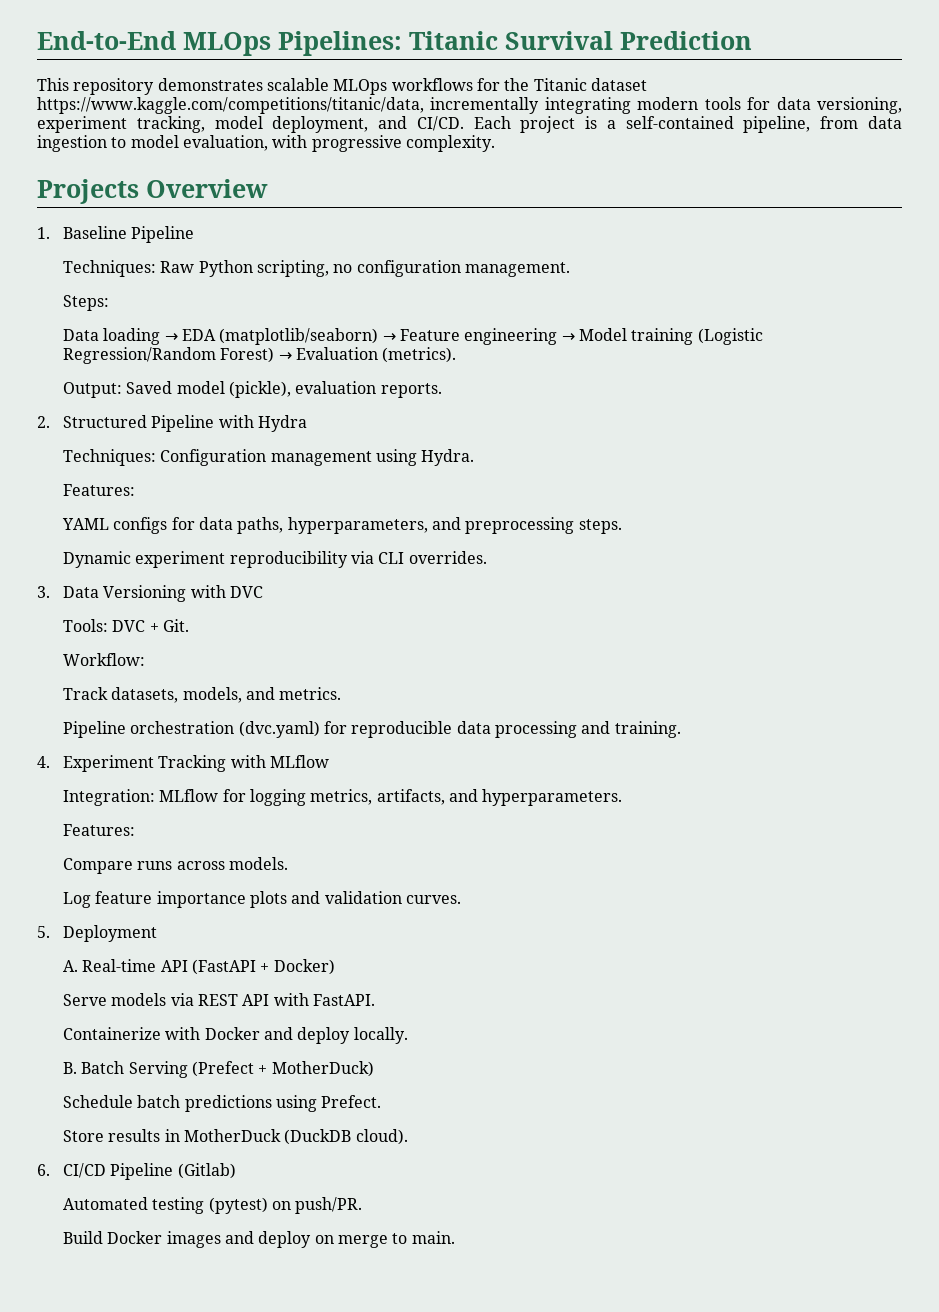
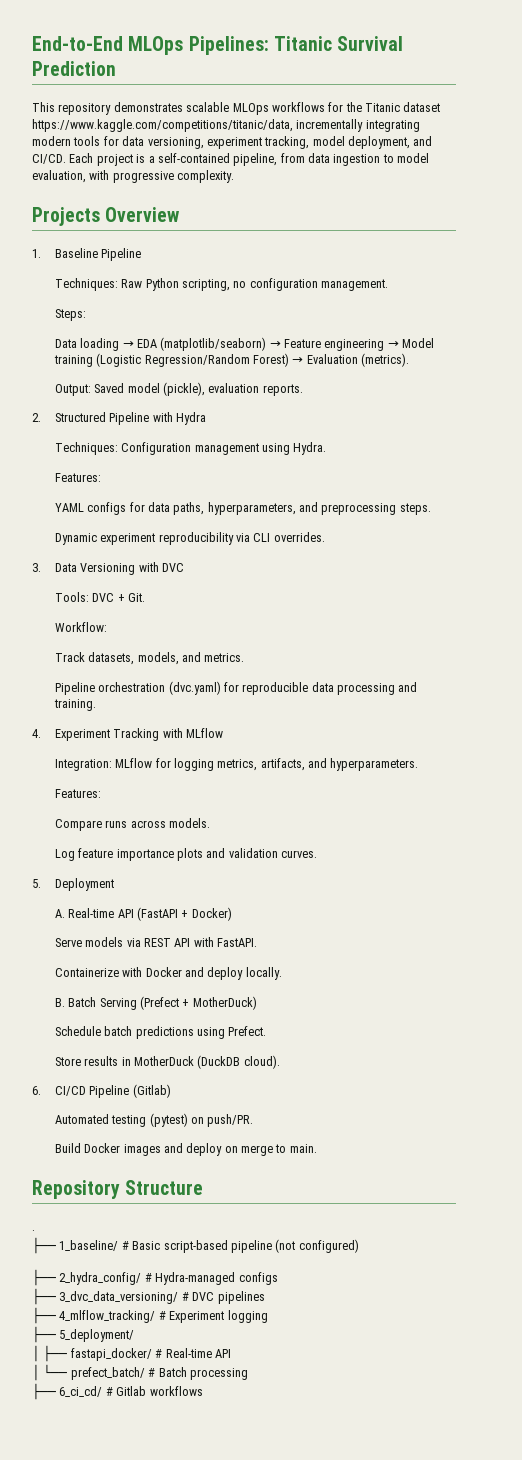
(455, 1237) none -> [32,1180,204,1199] [32,1230,35,1231] [32,1237,359,1254] [32,1269,278,1286] [32,1288,265,1305] [32,1307,268,1324] [32,1326,135,1343] [32,1345,231,1362] [32,1364,248,1381] [32,1383,203,1400] // Repository Structure // . // ├── 1_baseline/ # Basic script-based pipeline (not configured) // ├── 2_hydra_config/ # Hydra-managed configs // ├── 3_dvc_data_versioning/ # DVC pipelines // ├── 4_mlflow_tracking/ # Experiment logging // ├── 5_deployment/ // │ ├── fastapi_docker/ # Real-time API // │ └── prefect_batch/ # Batch processing // ├── 6_ci_cd/ # Gitlab workflows

